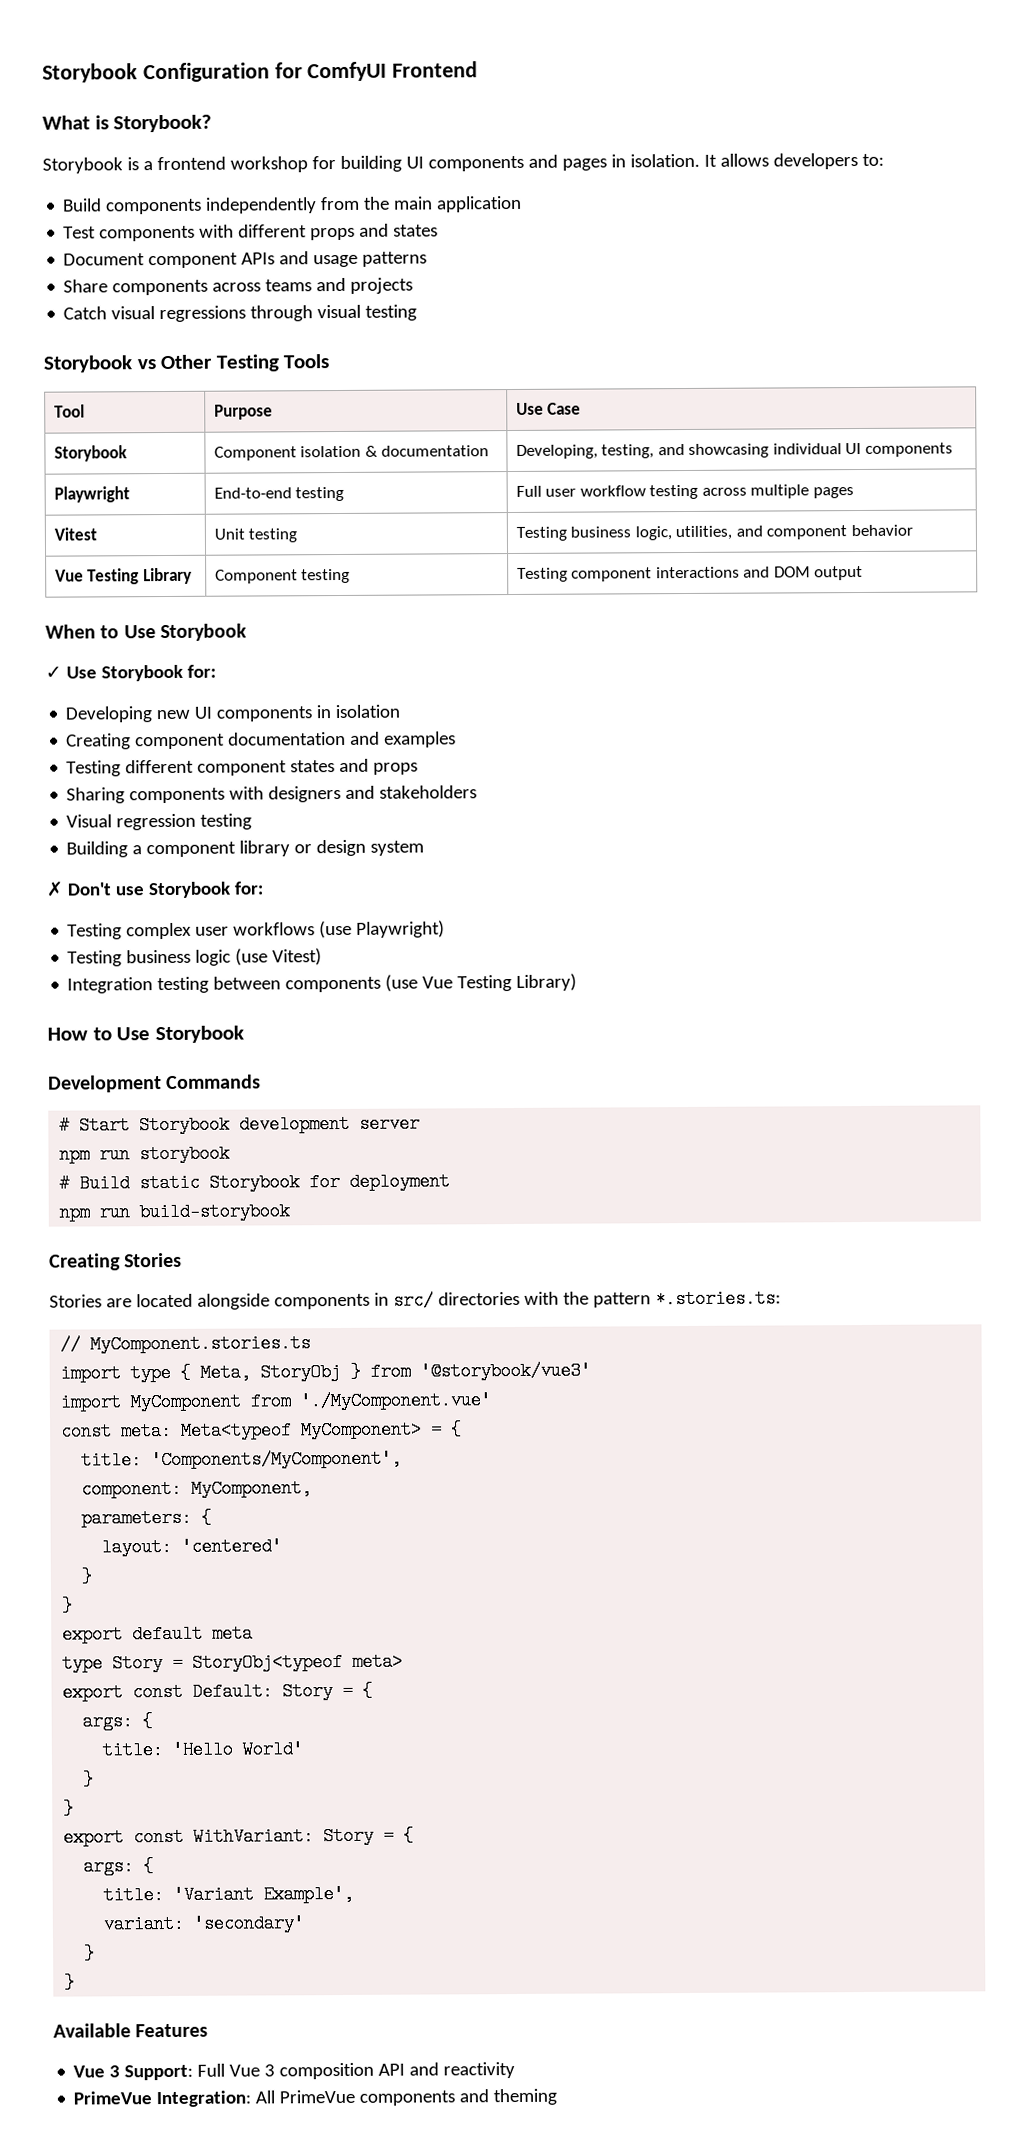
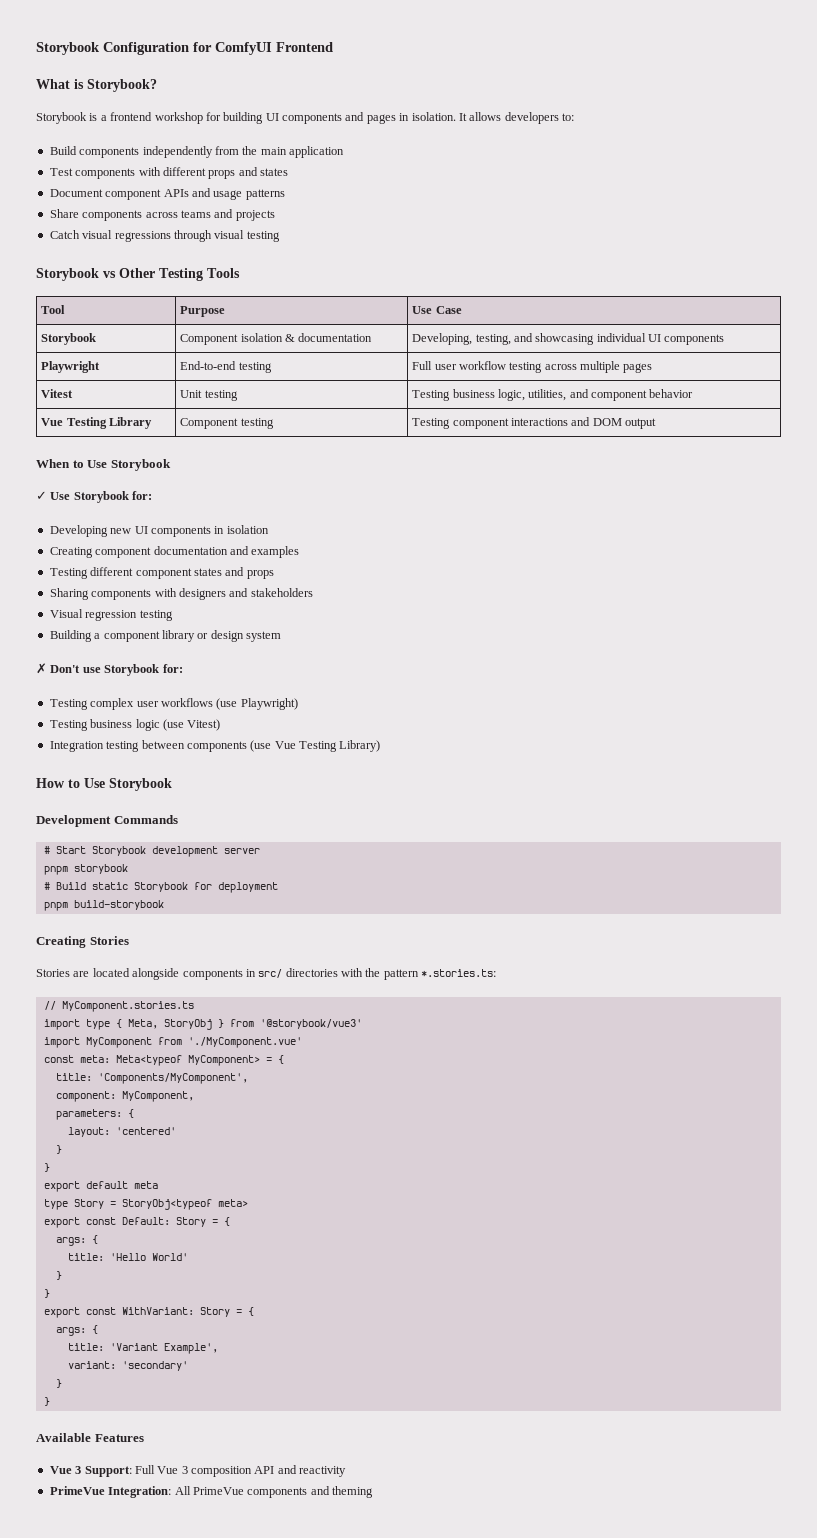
[59,1145,131,1164] npm run -> [43,866,68,875] pnpm
[59,1203,131,1222] npm run -> [43,902,68,911] pnpm

